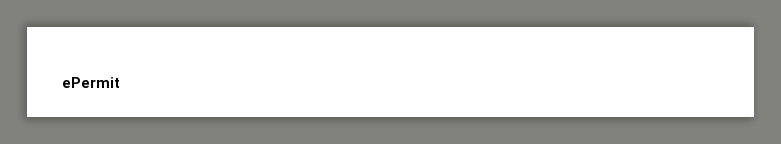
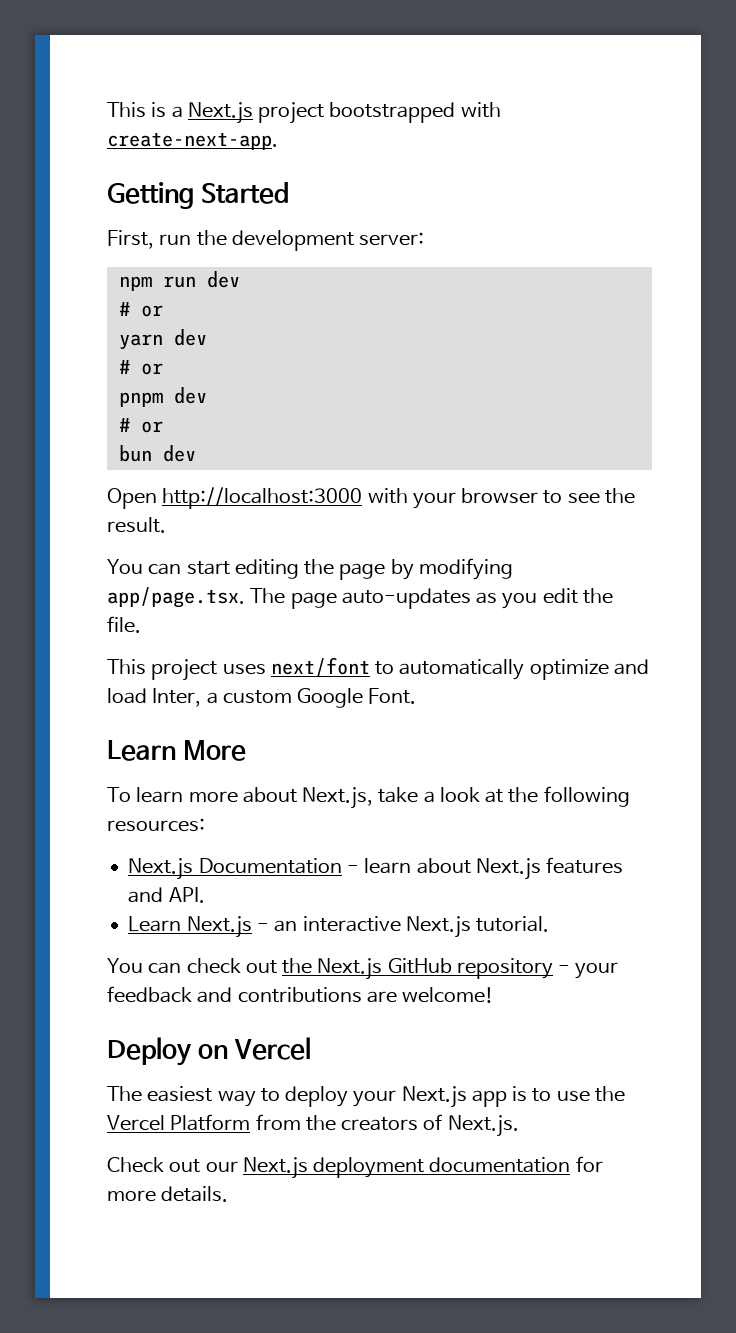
[62,77,120,88] ePermit -> [107,102,501,124] [107,132,278,150] [107,182,290,209] [107,230,425,251] [118,271,240,291] [118,302,163,317] [118,329,207,350] [118,360,163,375] [118,387,207,407] [118,418,163,433] [118,445,196,462] [107,487,635,509] [107,517,166,533] [107,558,513,580] [107,587,613,609] [107,616,141,633] [107,657,649,681] [107,688,417,708] [107,740,247,761] [107,786,630,809] [107,818,205,832] [128,857,624,880] [128,887,205,903] [128,916,550,938] [107,958,619,980] [107,986,495,1003] [107,1037,312,1066] [107,1086,625,1108] [107,1114,519,1137] [107,1156,603,1179] [107,1186,229,1202] This is a Next.js project bootstrapped with create-next-app. // Getting Started // First, run the development server: // npm run dev // # or // yarn dev // # or // pnpm dev // # or // bun dev // Open http://localhost:3000 with your browser to see the result. // You can start editing the page by modifying app/page.tsx. The page auto-updates as you edit the file. // This project uses next/font to automatically optimize and load Inter, a custom Google Font. // Learn More // To learn more about Next.js, take a look at the following resources: // Next.js Documentation - learn about Next.js features and API. // Learn Next.js - an interactive Next.js tutorial. // You can check out the Next.js GitHub repository - your feedback and contributions are welcome! // Deploy on Vercel // The easiest way to deploy your Next.js app is to use the Vercel Platform from the creators of Next.js. // Check out our Next.js deployment documentation for more details.

